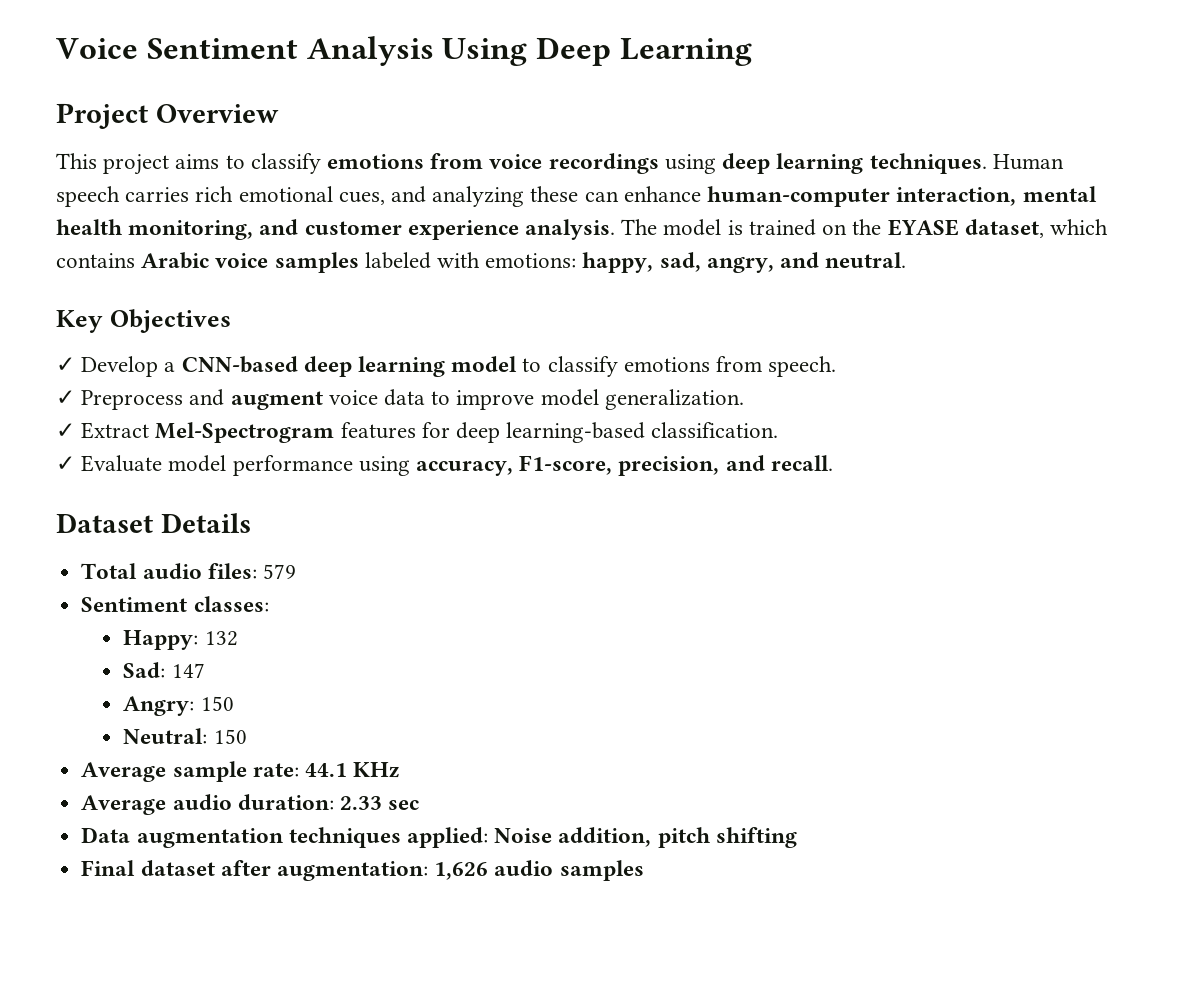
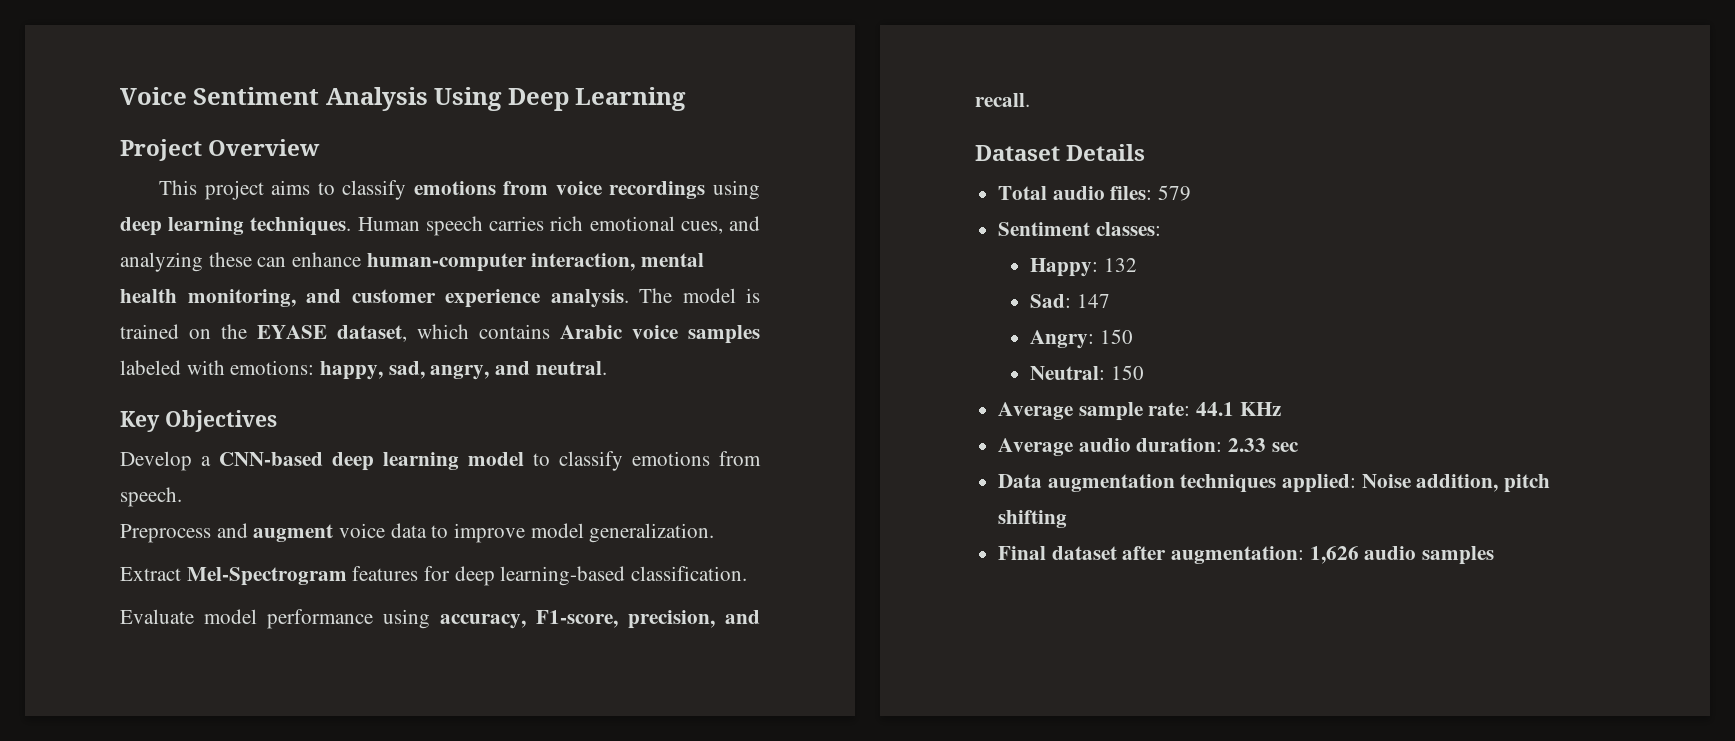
[56,357,75,372] ✓ -> (277, 421) none
[56,390,75,405] ✓ -> (182, 497) none
[56,423,75,438] ✓ -> (715, 533) none
[56,456,75,471] ✓ -> (748, 573) none

